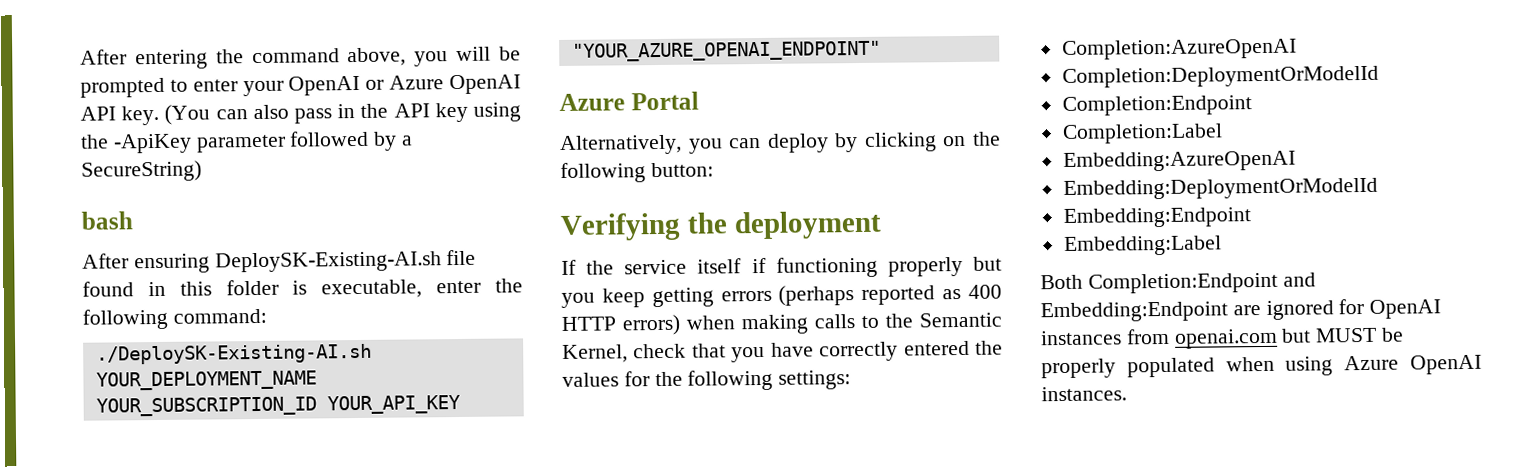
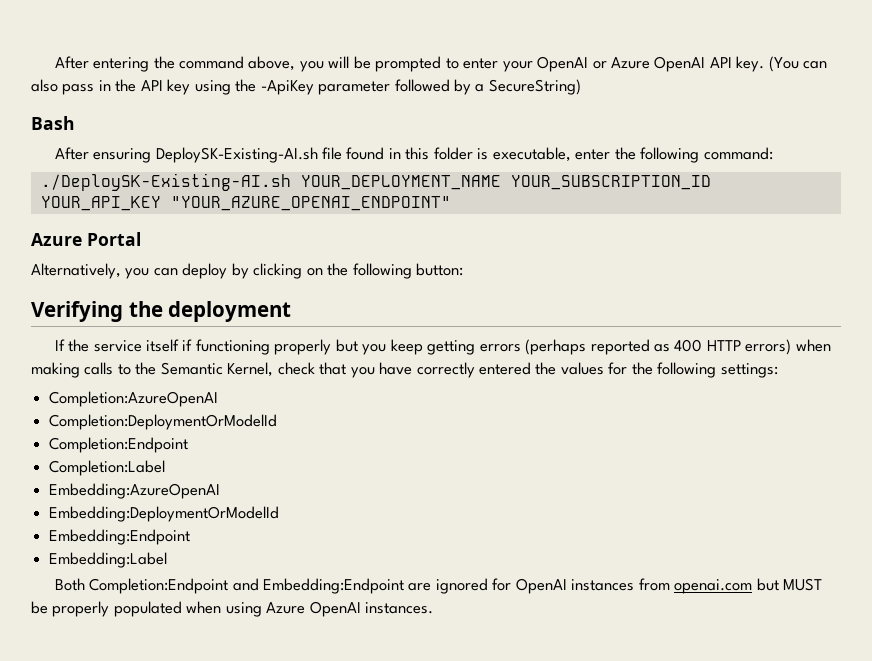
[81,211,133,230] bash -> [31,116,75,130] Bash

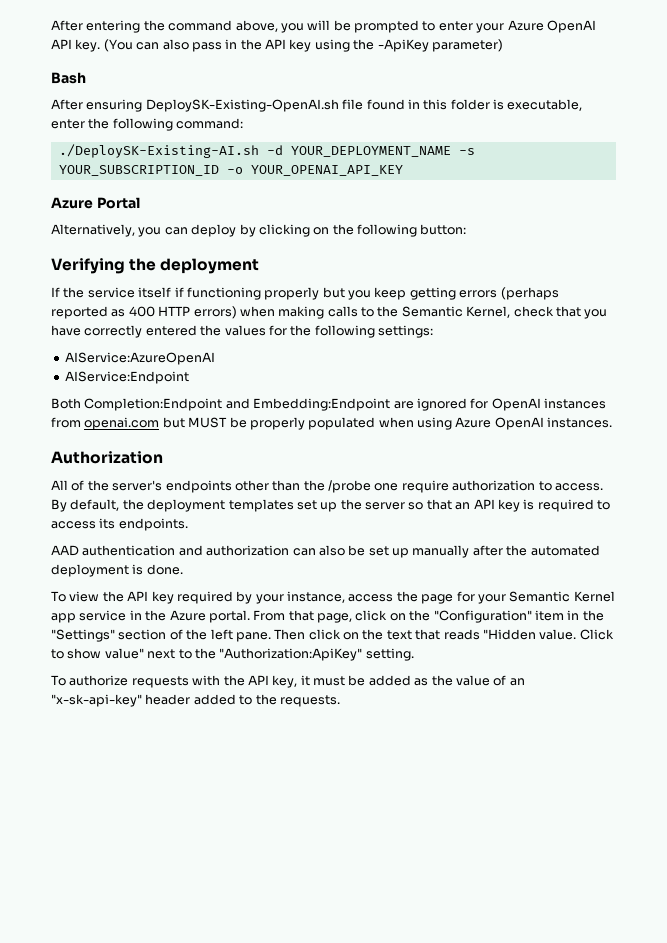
[537,56,607,72] OpenAI or -> (505, 28) none
[318,79,581,95] parameter followed by a SecureString) -> [431,39,503,52] parameter)
[155,147,318,163] DeploySK-Existing-AI.sh -> [145,99,339,112] DeploySK-Existing-OpenAI.sh
[300,175,711,190] [40,196,451,211] YOUR_DEPLOYMENT_NAME YOUR_SUBSCRIPTION_ID YOUR_API_KEY "YOUR_AZURE_OPENAI_ENDPOINT" -> [266,145,475,157] [58,165,403,176] -d YOUR_DEPLOYMENT_NAME -s YOUR_SUBSCRIPTION_ID -o YOUR_OPENAI_API_KEY
[49,391,219,407] [49,414,278,430] [49,437,189,453] [49,460,166,476] [49,483,221,499] [49,506,280,522] [49,529,191,545] [49,552,168,568] Completion:AzureOpenAI // Completion:DeploymentOrModelId // Completion:Endpoint // Completion:Label // Embedding:AzureOpenAI // Embedding:DeploymentOrModelId // Embedding:Endpoint // Embedding:Label -> [64,352,215,365] [64,371,189,384] AIService:AzureOpenAI // AIService:Endpoint
(434, 608) none -> [51,451,163,464] [51,480,603,493] [51,499,610,512] [51,518,188,531] [51,545,600,558] [51,564,183,577] [51,591,615,604] [51,610,604,623] [51,629,614,642] [51,648,414,661] [51,675,525,688] [51,694,340,707] // Authorization // All of the server's endpoints other than the /probe one require authorization to access. By default, the deployment templates set up the server so that an API key is required to access its endpoints. // AAD authentication and authorization can also be set up manually after the automated deployment is done. // To view the API key required by your instance, access the page for your Semantic Kernel app service in the Azure portal. From that page, click on the "Configuration" item in the "Settings" section of the left pane. Then click on the text that reads "Hidden value. Click to show value" next to the "Authorization:ApiKey" setting. // To authorize requests with the API key, it must be added as the value of an "x-sk-api-key" header added to the requests.

